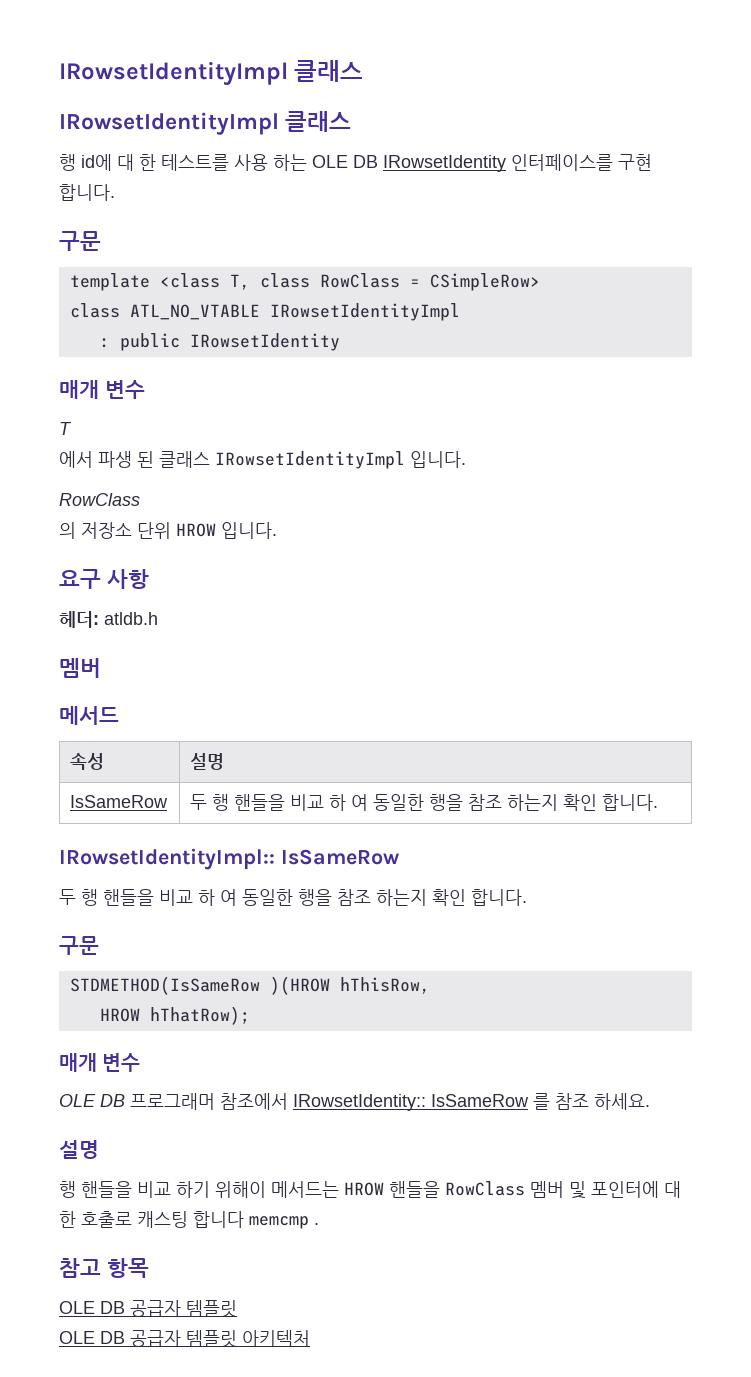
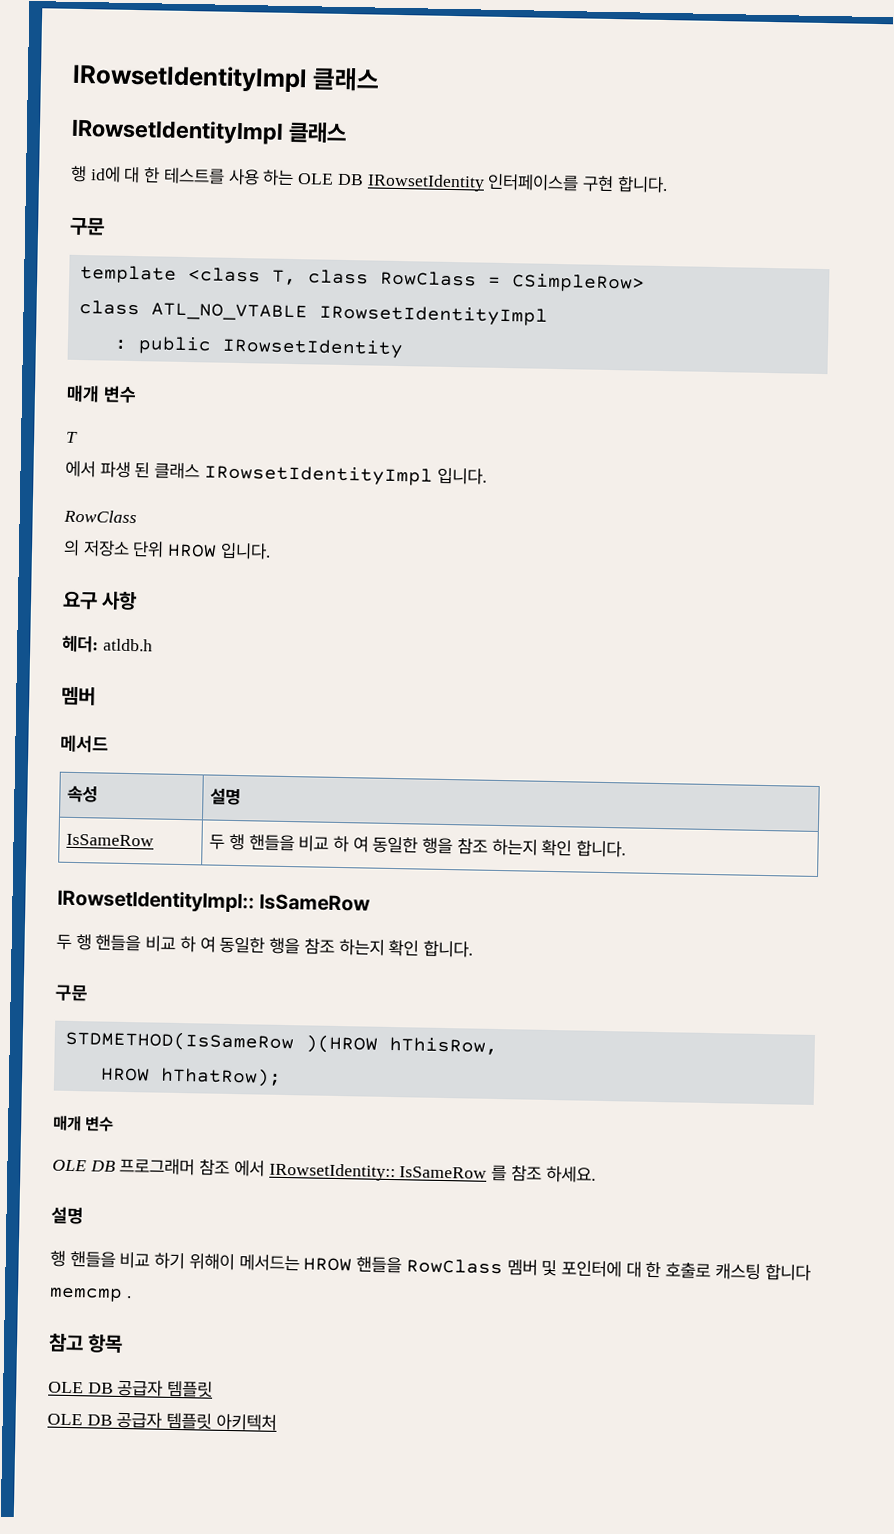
[220,1093,288,1110] 참조에서 -> [199,1159,265,1177] 참조 에서

